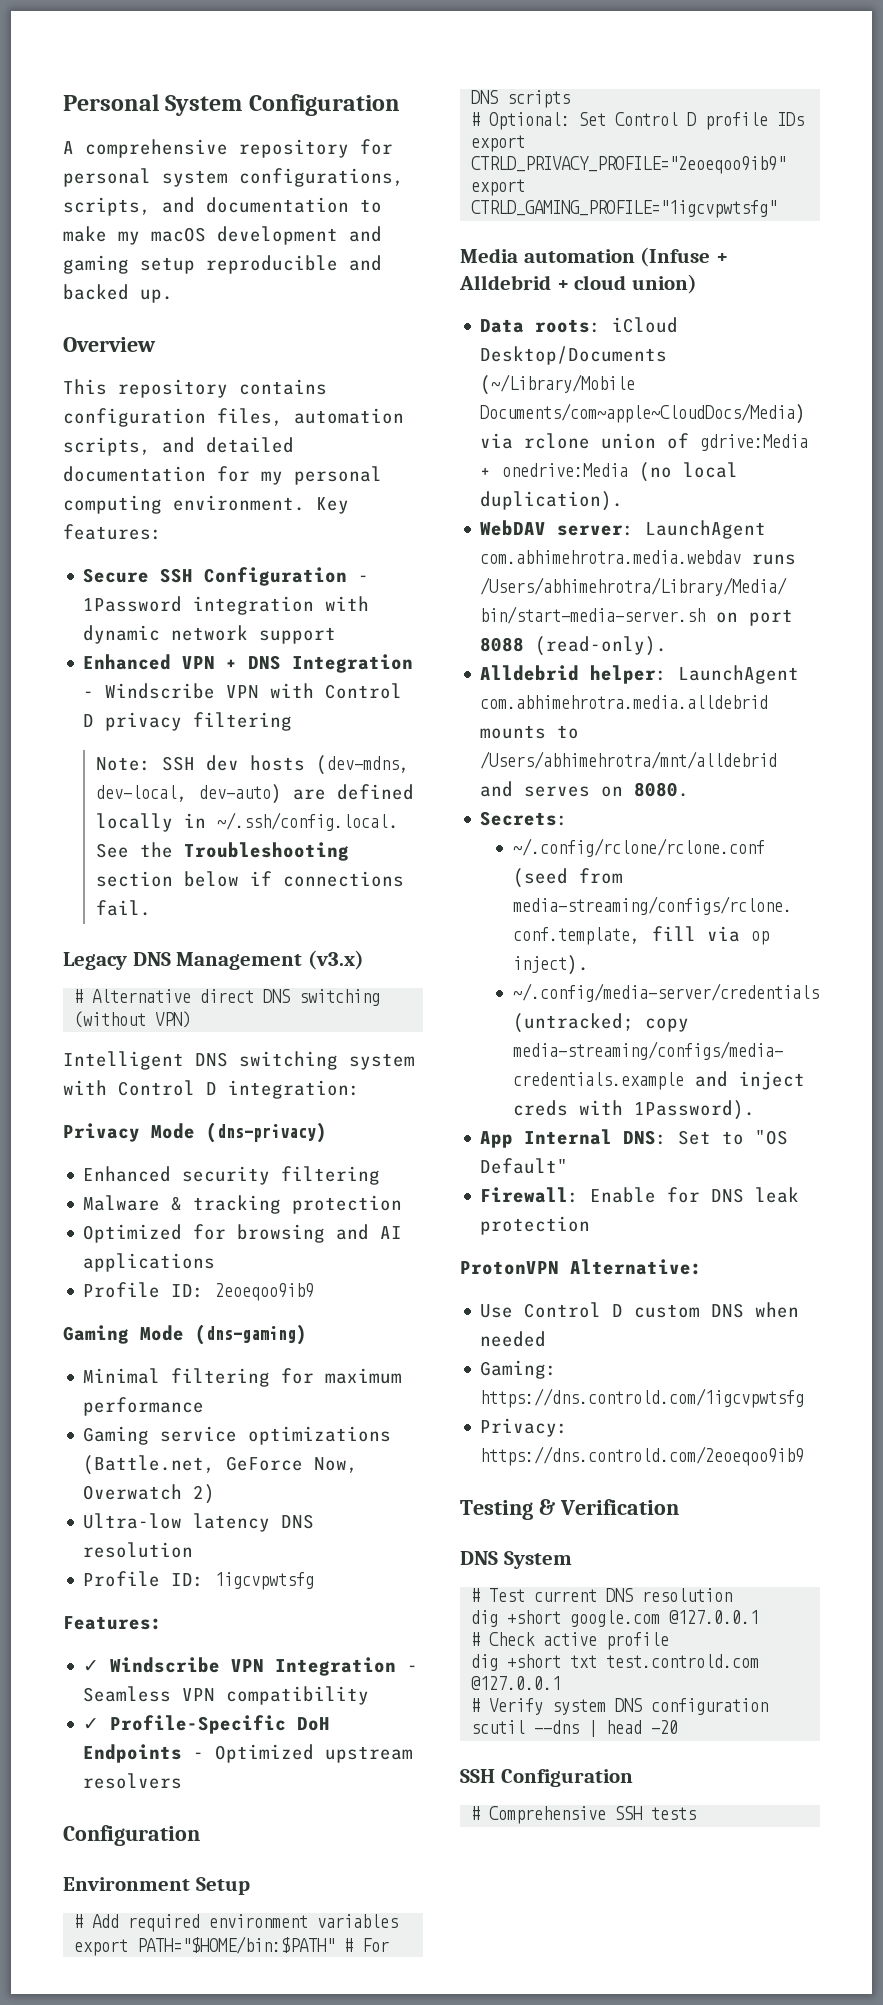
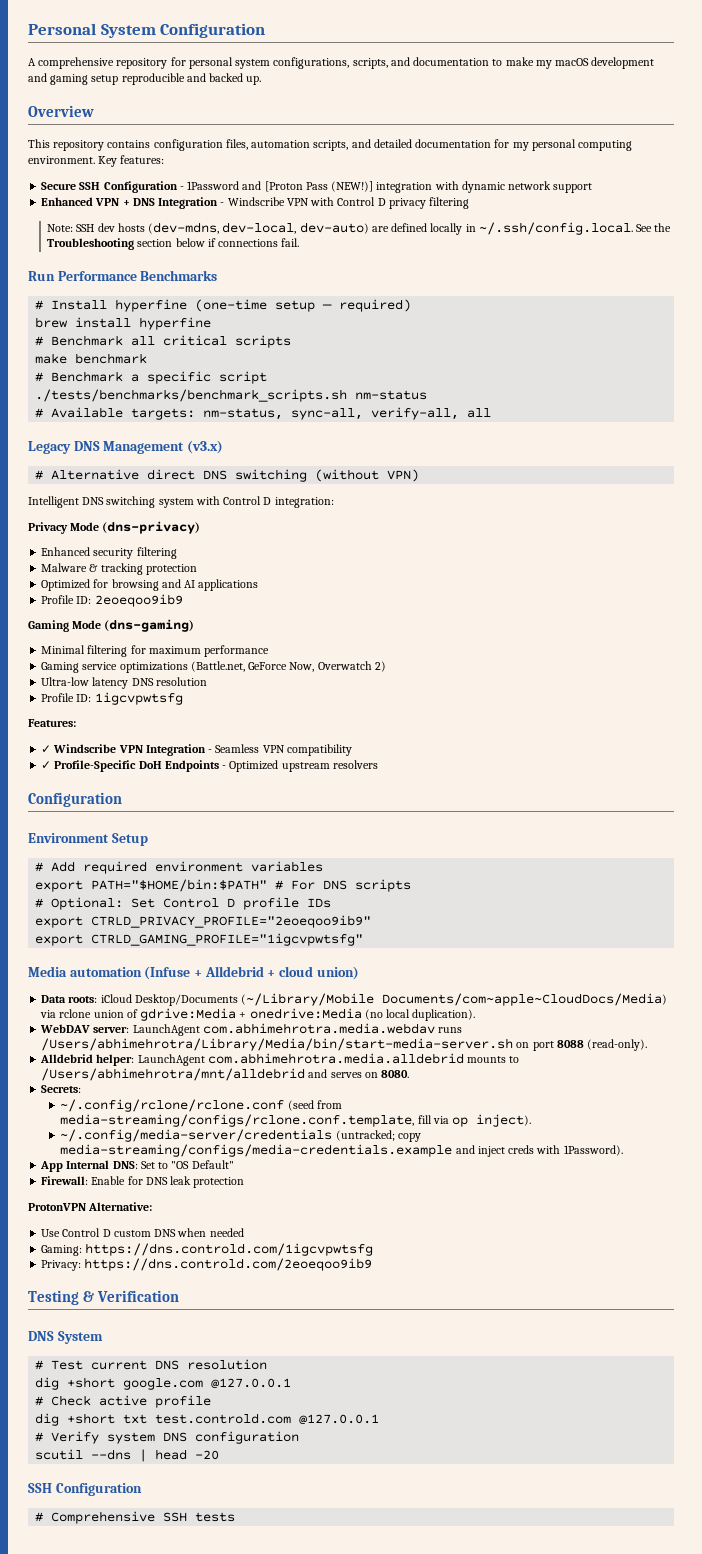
(183, 604) none -> [242,181,374,192] and [Proton Pass (NEW!)]
(151, 908) none -> [28,270,218,281] [35,299,412,312] [35,317,212,330] [35,335,292,348] [35,353,148,364] [35,371,268,384] [35,389,428,402] [35,407,492,420] // Run Performance Benchmarks // # Install hyperfine (one-time setup — required) // brew install hyperfine // # Benchmark all critical scripts // make benchmark // # Benchmark a specific script // ./tests/benchmarks/benchmark_scripts.sh nm-status // # Available targets: nm-status, sync-all, verify-all, all

